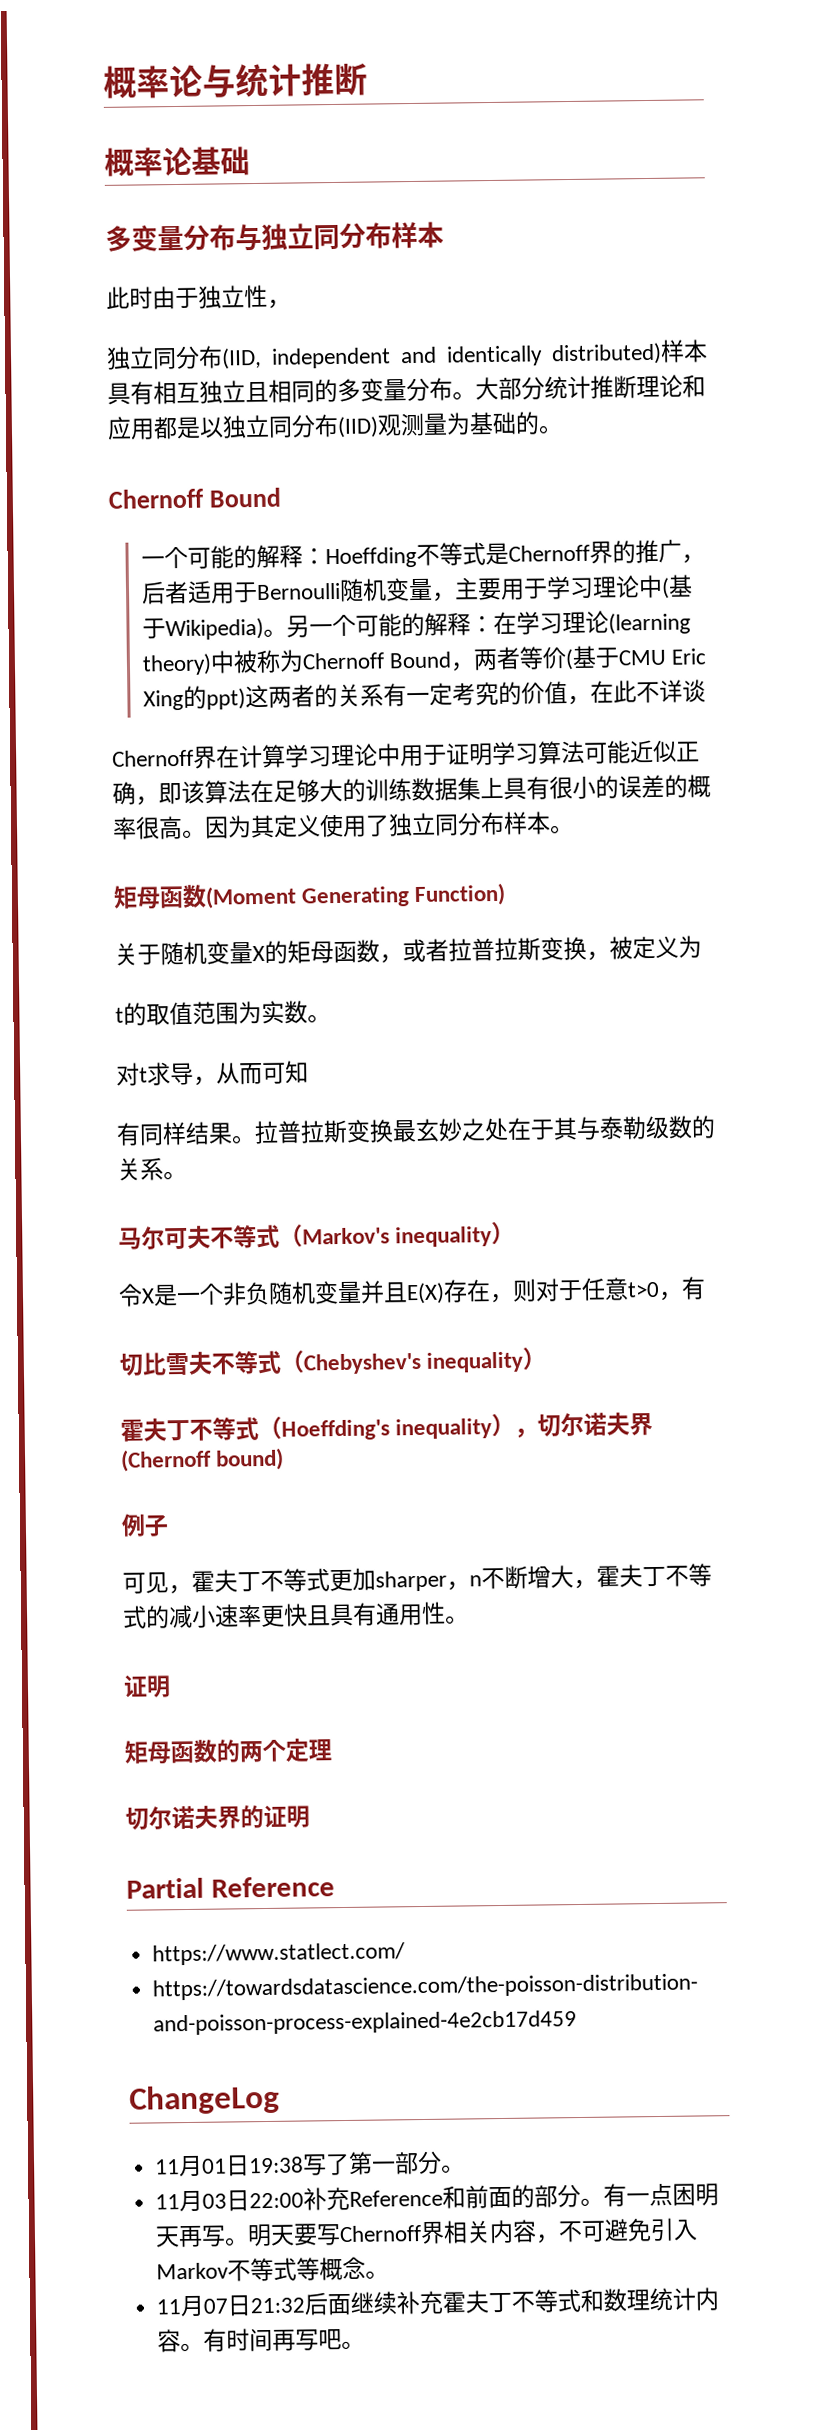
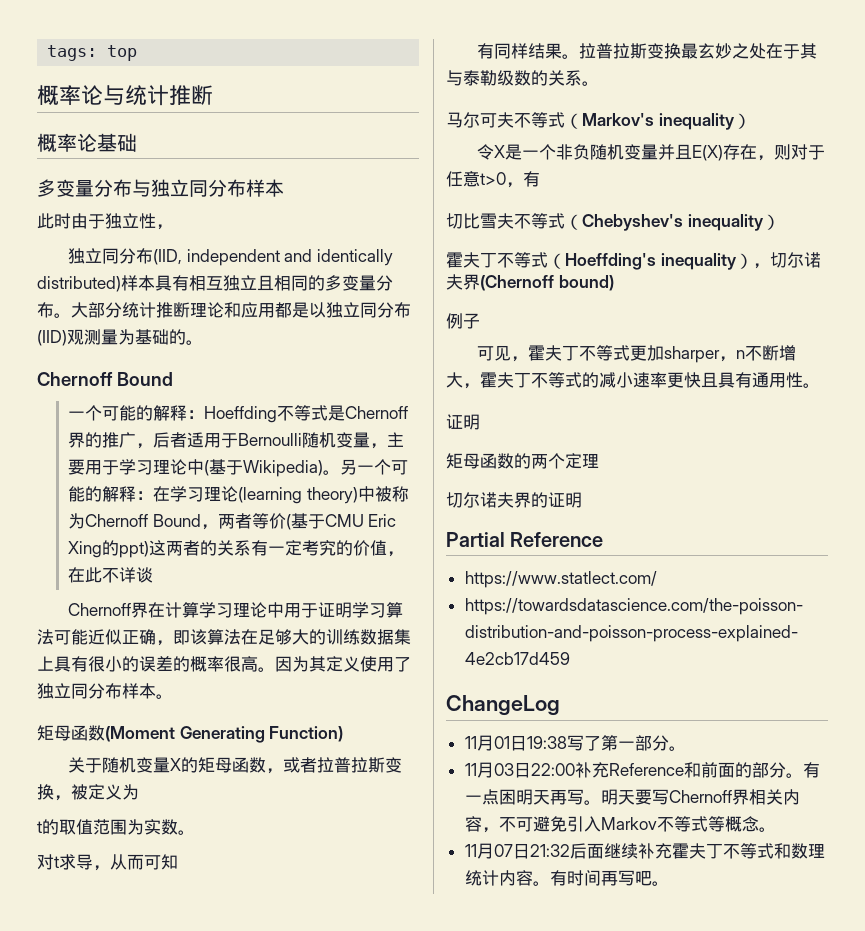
(103, 82) none -> [47,45,138,61] tags: top //

